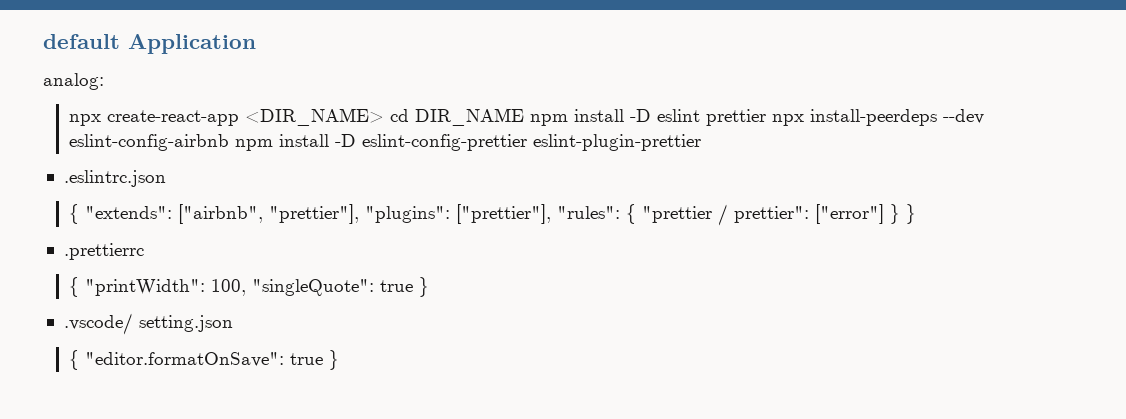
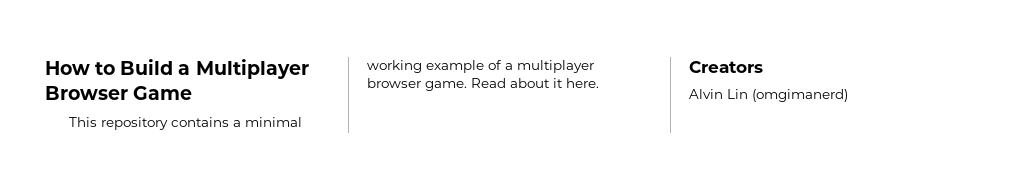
[43,34,256,54] [43,73,104,90] [69,108,985,126] [69,134,702,151] [63,170,166,187] [69,204,917,226] [63,243,144,260] [69,277,430,297] [63,313,233,335] [69,350,340,370] default Application // analog: // npx create-react-app <DIR_NAME> cd DIR_NAME npm install -D eslint prettier npx install-peerdeps --dev eslint-config-airbnb npm install -D eslint-config-prettier eslint-plugin-prettier // .eslintrc.json // { "extends": ["airbnb", "prettier"], "plugins": ["prettier"], "rules": { "prettier / prettier": ["error"] } } // .prettierrc // { "printWidth": 100, "singleQuote": true } // .vscode/ setting.json // { "editor.formatOnSave": true } -> [45,59,309,79] [45,86,193,100] [68,117,302,130] [367,60,594,73] [367,78,599,91] [689,61,763,73] [689,89,848,102] How to Build a Multiplayer Browser Game // This repository contains a minimal working example of a multiplayer browser game. Read about it here. // Creators // Alvin Lin (omgimanerd)

